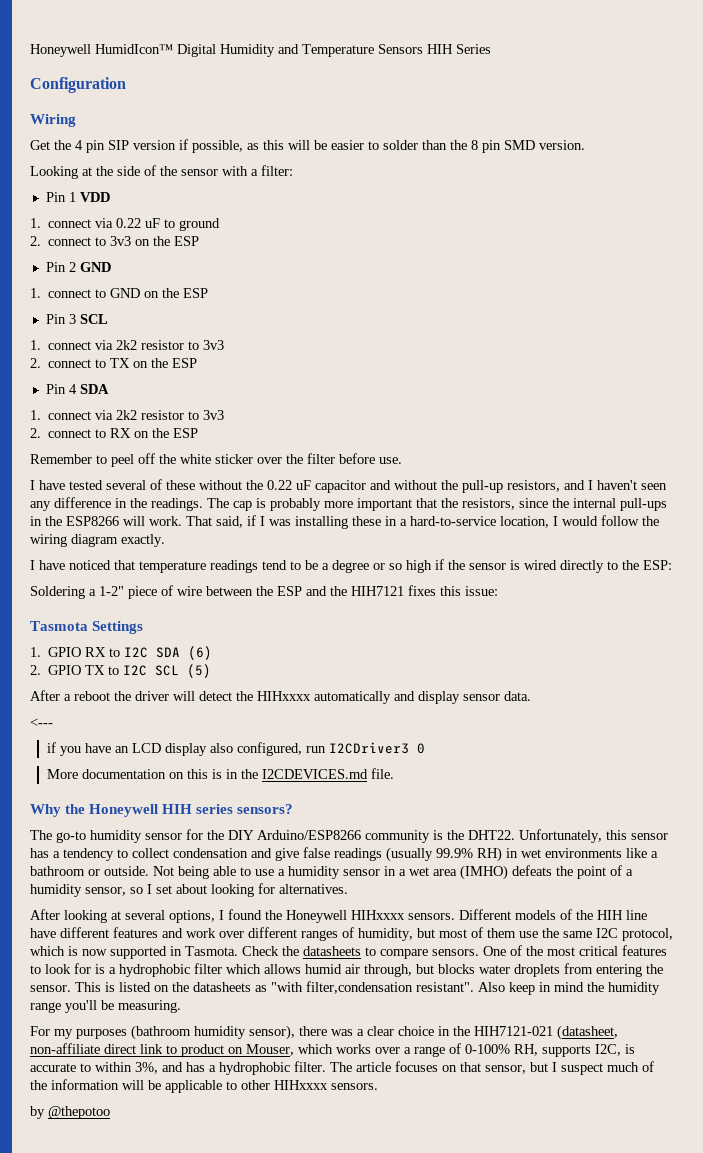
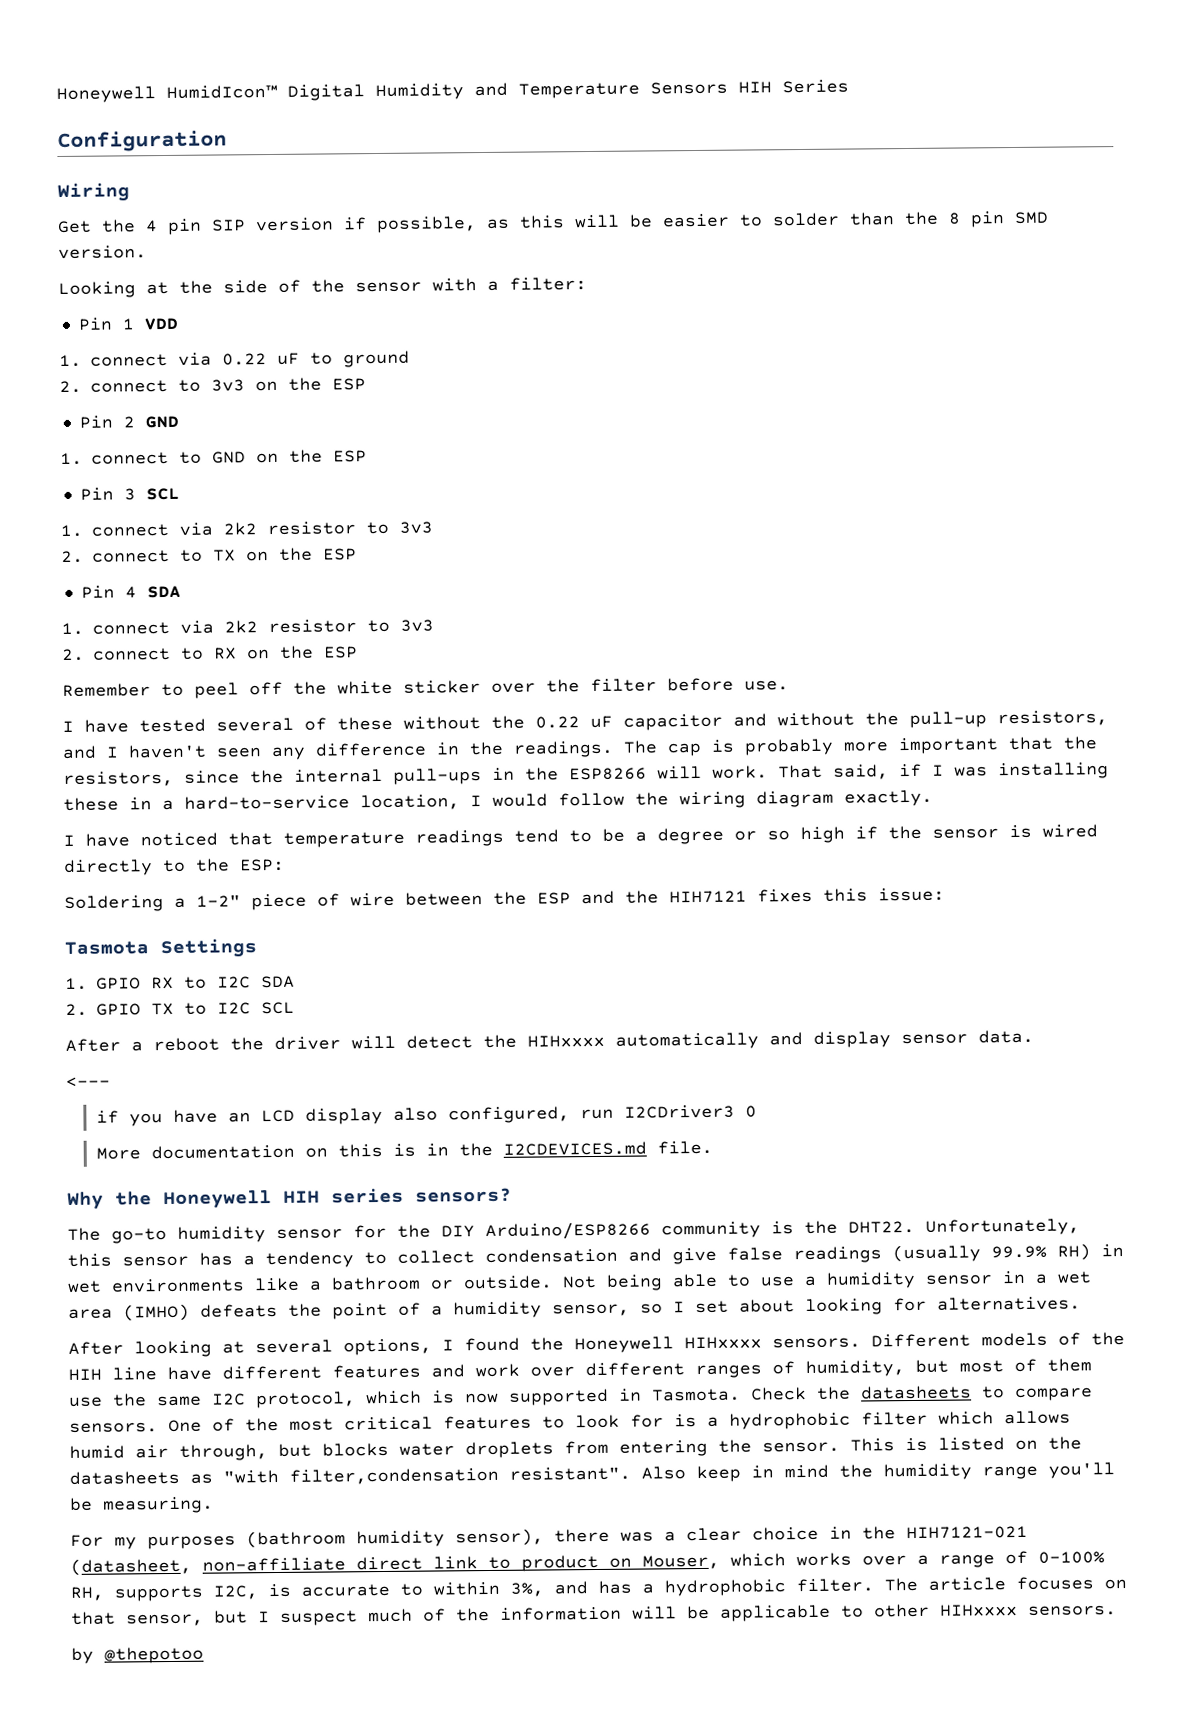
[188,646,213,660] (6) -> (295, 982) none
[187,664,212,678] (5) -> (295, 1008) none

